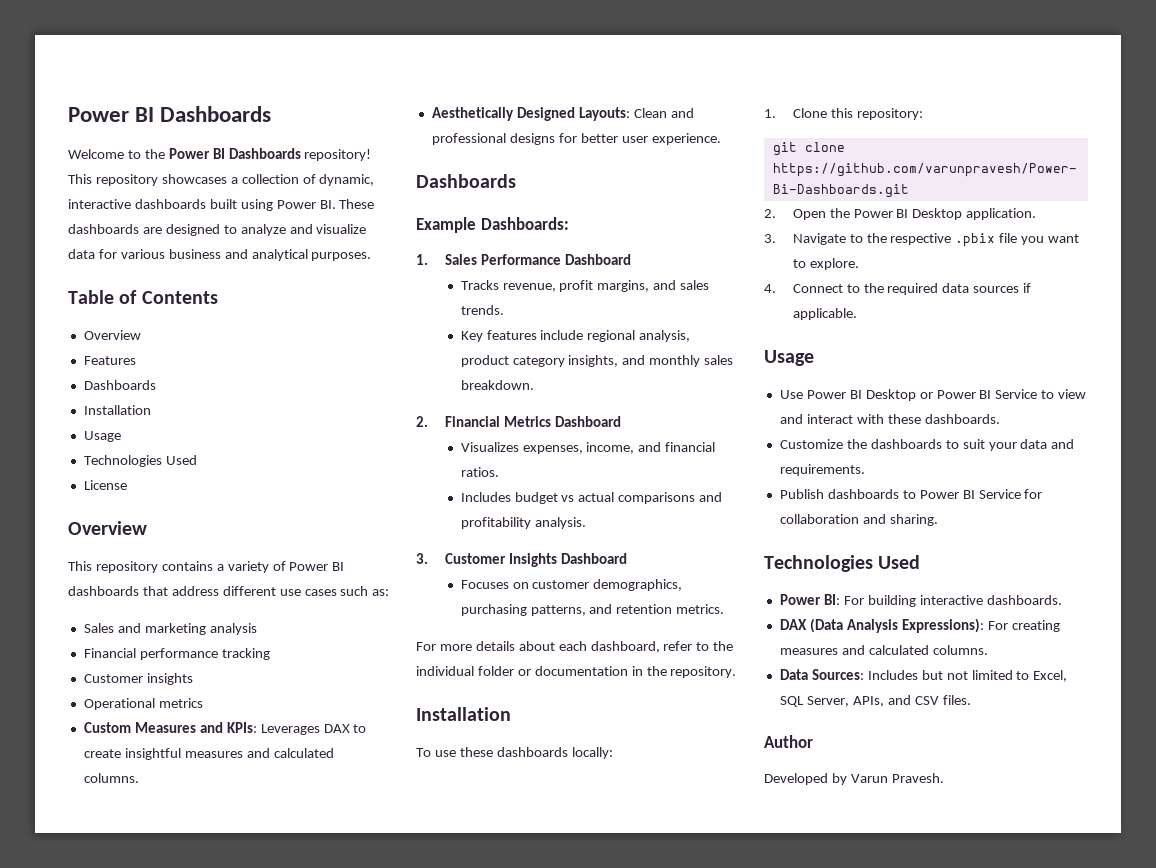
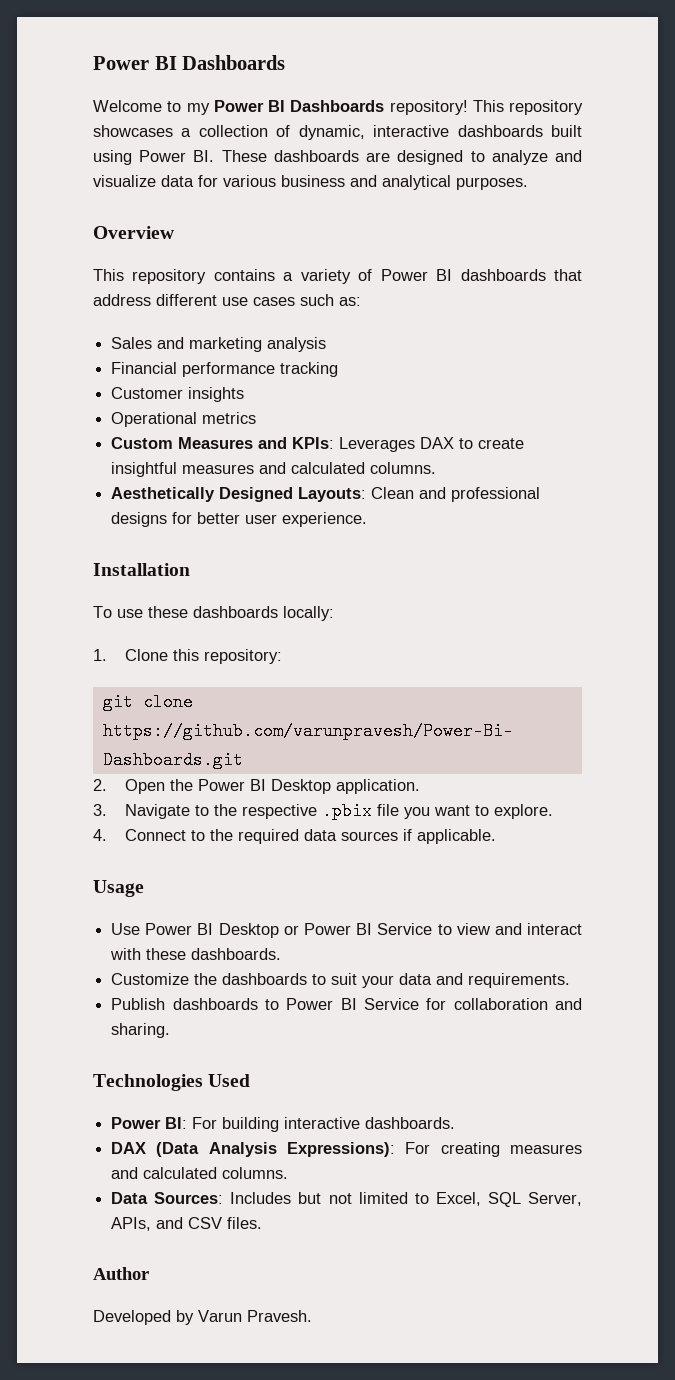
[144,149,165,159] the -> [186,103,210,115] my
[68,290,218,304] [83,330,141,340] [83,356,136,365] [83,380,156,390] [83,405,151,415] [83,431,121,442] [83,455,197,467] [83,480,127,490] // Table of Contents // Overview // Features // Dashboards // Installation // Usage // Technologies Used // License -> (528, 183) none
[416,174,516,188] [416,217,569,233] [416,254,631,265] [460,280,710,292] [460,305,504,315] [460,330,691,342] [460,355,734,367] [460,380,534,390] [416,416,621,427] [460,442,716,454] [460,467,499,477] [460,492,723,504] [460,517,586,529] [416,553,627,567] [460,579,683,591] [460,604,725,616] [416,641,734,653] [416,666,737,678] // Dashboards // Example Dashboards: // 1. Sales Performance Dashboard // Tracks revenue, profit margins, and sales trends. // Key features include regional analysis, product category insights, and monthly sales breakdown. // 2. Financial Metrics Dashboard // Visualizes expenses, income, and financial ratios. // Includes budget vs actual comparisons and profitability analysis. // 3. Customer Insights Dashboard // Focuses on customer demographics, purchasing patterns, and retention metrics. // For more details about each dashboard, refer to the individual folder or documentation in the repository. -> (368, 519) none

